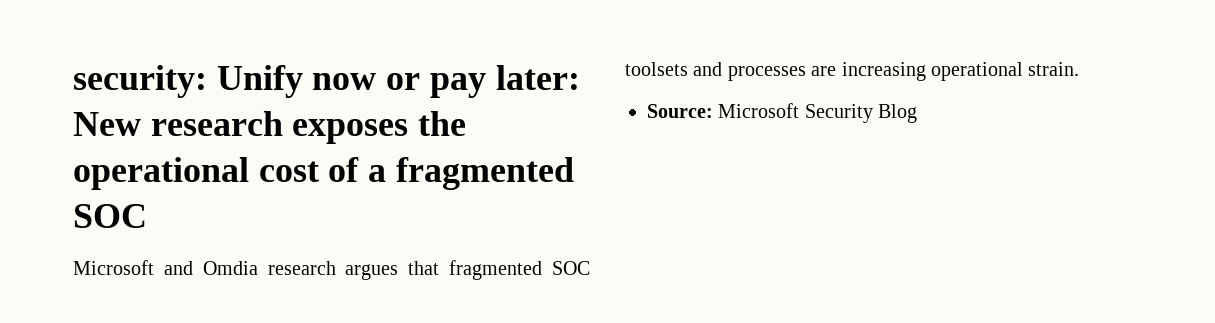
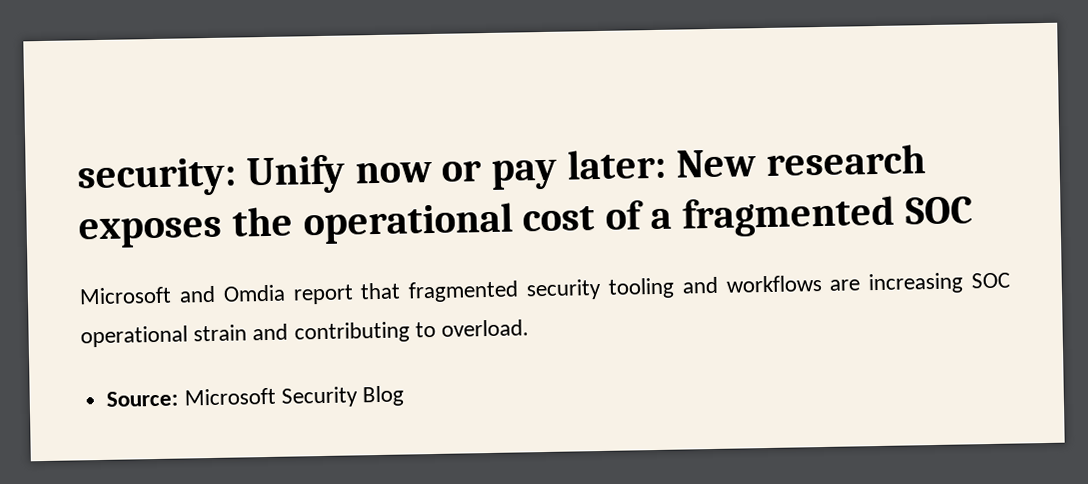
[267,260,590,280] [625,62,1080,81] research argues that fragmented SOC toolsets and processes are increasing operational strain. -> [292,272,1011,305] [80,319,530,348] report that fragmented security tooling and workflows are increasing SOC operational strain and contributing to overload.

